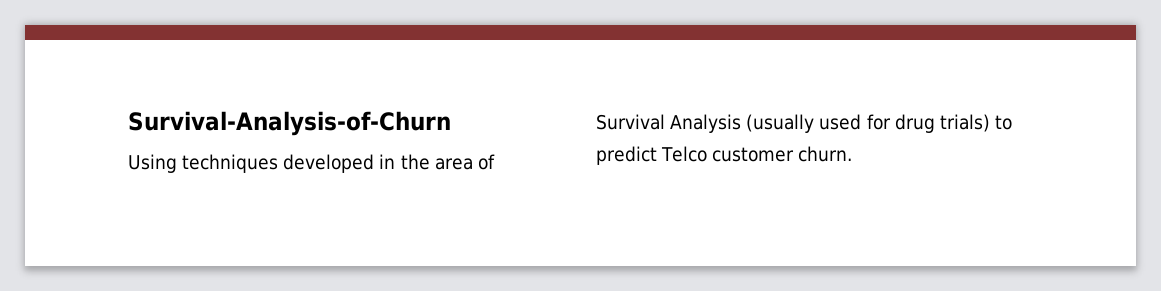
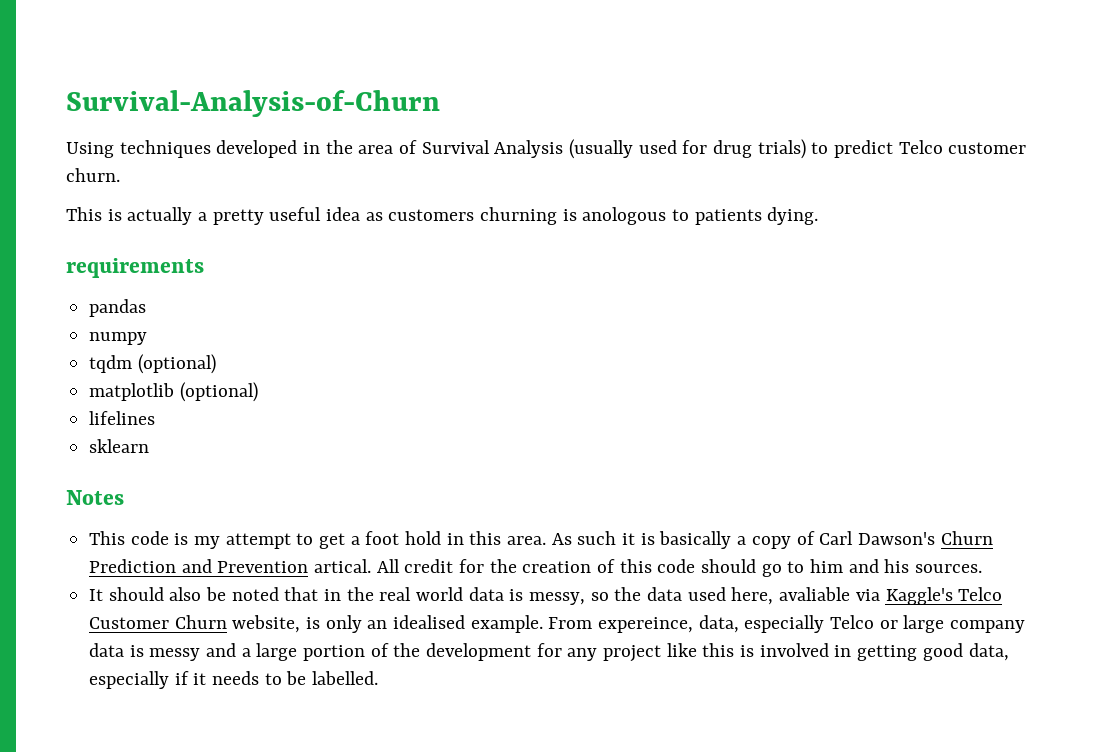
(853, 154) none -> [66,207,819,225] [66,258,204,278] [89,299,147,317] [89,332,148,345] [89,354,216,374] [89,382,258,402] [89,411,156,425] [89,439,150,453] [66,490,124,505] [89,531,993,549] [89,559,983,577] [89,587,1003,605] [89,615,1026,633] [89,643,1009,662] [89,671,379,689] // This is actually a pretty useful idea as customers churning is anologous to patients dying. // requirements // pandas // numpy // tqdm (optional) // matplotlib (optional) // lifelines // sklearn // Notes // This code is my attempt to get a foot hold in this area. As such it is basically a copy of Carl Dawson's Churn Prediction and Prevention artical. All credit for the creation of this code should go to him and his sources. // It should also be noted that in the real world data is messy, so the data used here, avaliable via Kaggle's Telco Customer Churn website, is only an idealised example. From expereince, data, especially Telco or large company data is messy and a large portion of the development for any project like this is involved in getting good data, especially if it needs to be labelled.

